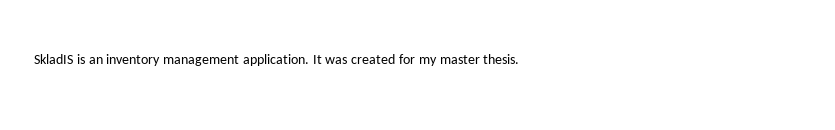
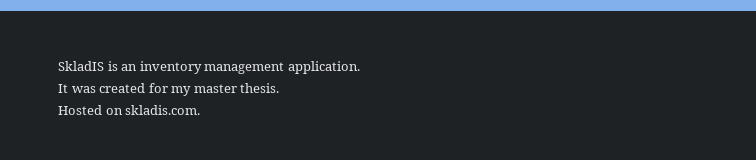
(309, 60) none -> (360, 67) //
(520, 59) none -> [58,105,201,115] // Hosted on skladis.com.

